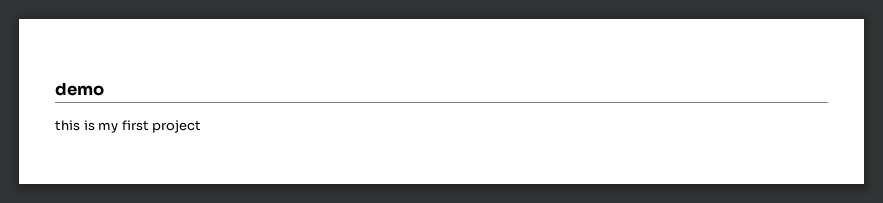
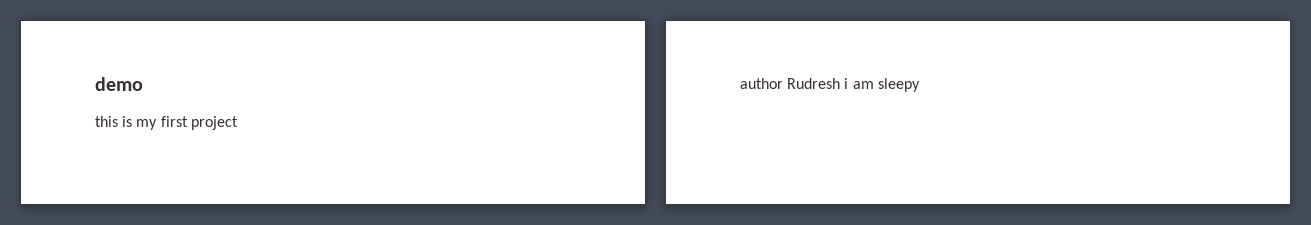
(202, 126) none -> [740,78,920,92] // author Rudresh i am sleepy

